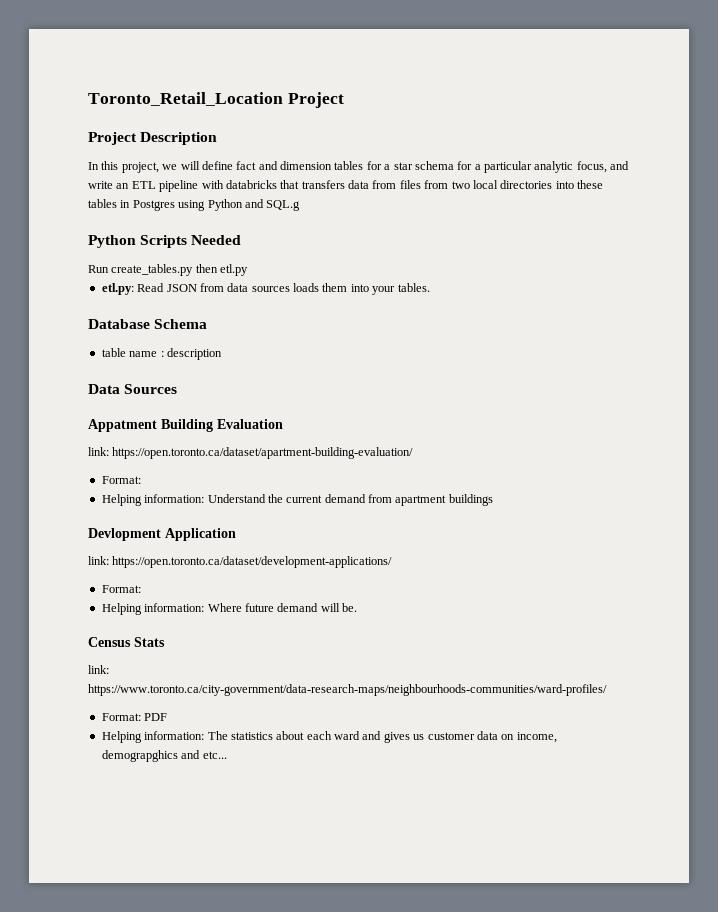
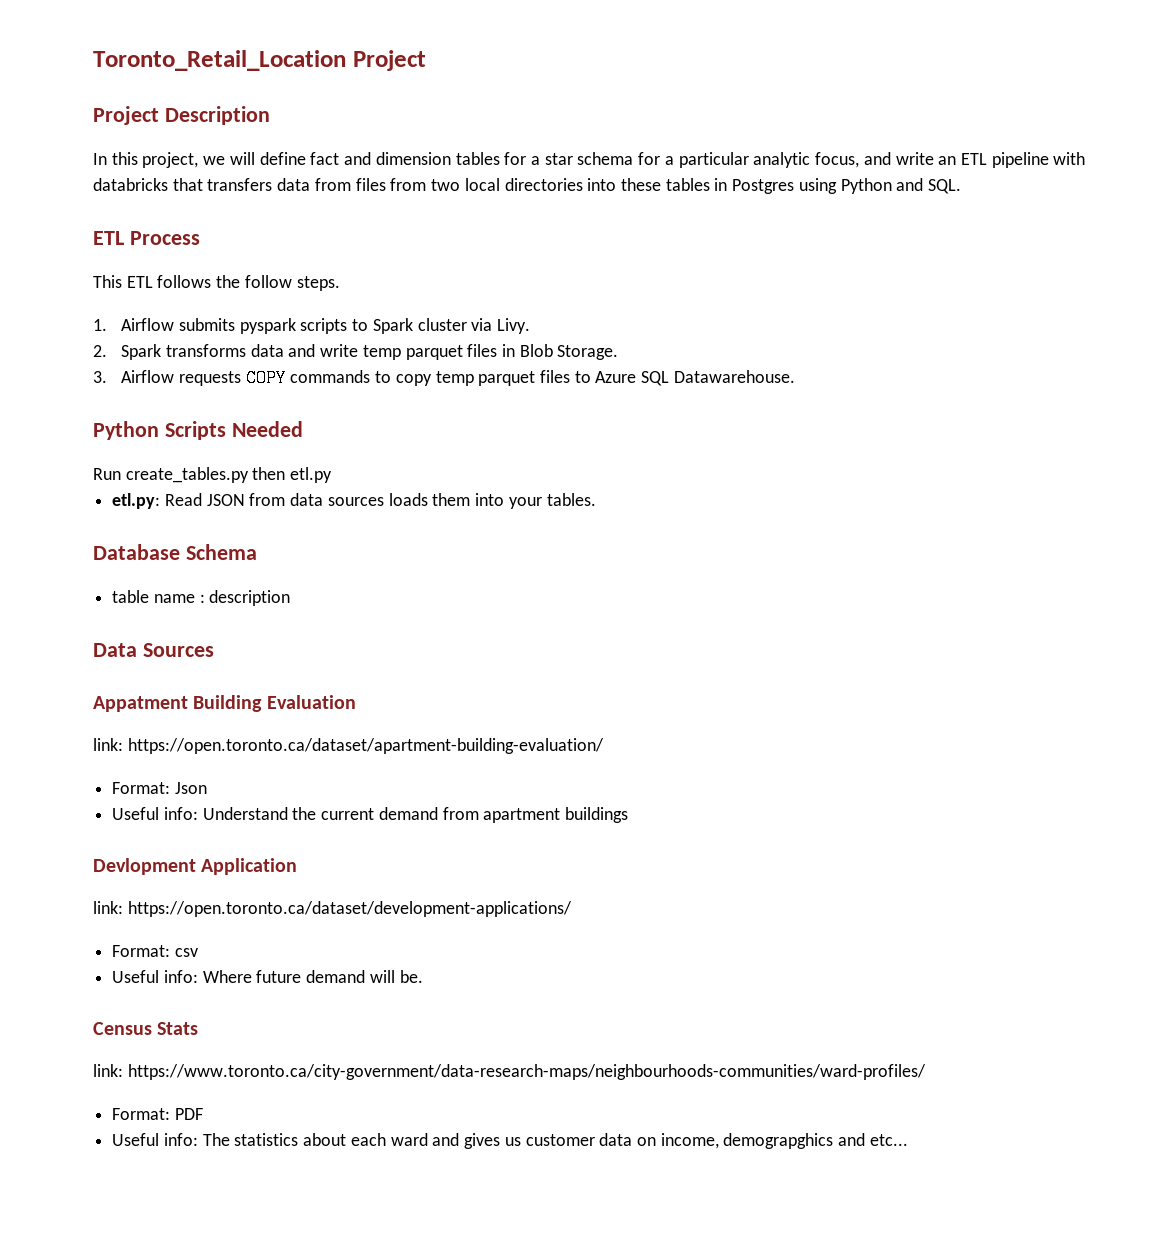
[266,200,301,211] SQL.g -> [928,179,962,194] [93,231,200,245] [93,275,340,291] [93,318,530,334] [93,344,619,360] [93,369,795,387] SQL. // ETL Process // This ETL follows the follow steps. // 1. Airflow submits pyspark scripts to Spark cluster via Livy. // 2. Spark transforms data and write temp parquet files in Blob Storage. // 3. Airflow requests COPY commands to copy temp parquet files to Azure SQL Datawarehouse.
[101,494,205,506] // Helping information: -> [174,782,207,794] [112,807,198,820] Json // Useful info:
[101,603,205,615] // Helping information: -> [174,948,198,957] [112,970,198,983] csv // Useful info:
[101,731,205,743] Helping information: -> [112,1133,198,1146] Useful info:

